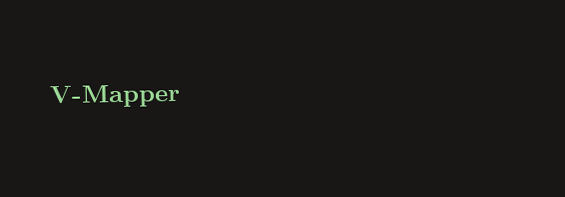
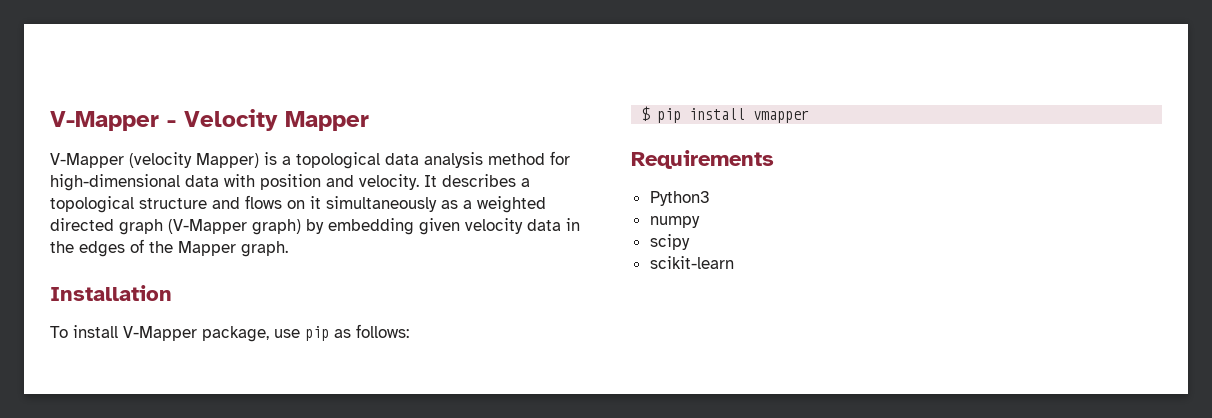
[49,83,181,109] V-Mapper -> [50,109,369,131] [50,151,570,169] [50,174,530,191] [50,195,546,213] [50,218,580,235] [50,239,288,257] [50,285,172,301] [50,324,409,342] [641,106,810,123] [631,150,774,169] [649,191,710,206] [649,216,700,228] [649,234,690,250] [649,256,734,269] V-Mapper - Velocity Mapper // V-Mapper (velocity Mapper) is a topological data analysis method for high-dimensional data with position and velocity. It describes a topological structure and flows on it simultaneously as a weighted directed graph (V-Mapper graph) by embedding given velocity data in the edges of the Mapper graph. // Installation // To install V-Mapper package, use pip as follows: // $ pip install vmapper // Requirements // Python3 // numpy // scipy // scikit-learn

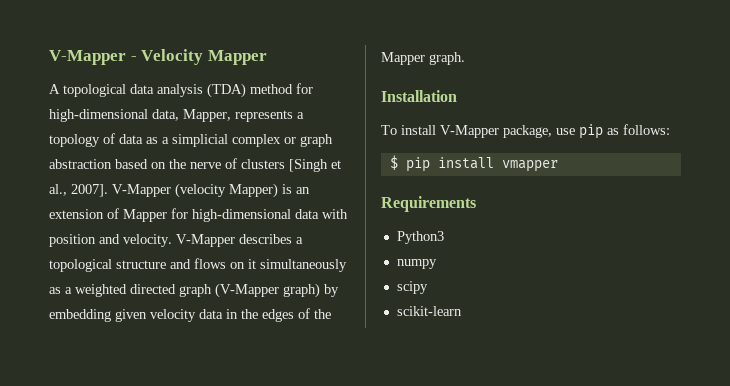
[50,152,545,169] V-Mapper (velocity Mapper) is a topological data analysis method -> [49,83,313,98] [49,109,304,122] [49,133,333,147] [49,158,341,172] [49,183,310,198] [49,208,167,222] A topological data analysis (TDA) method for high-dimensional data, Mapper, represents a topology of data as a simplicial complex or graph abstraction based on the nerve of clusters [Singh et al., 2007]. V-Mapper (velocity Mapper) is an extension of Mapper
[424,175,437,187] It -> [176,234,235,247] V-Mapper

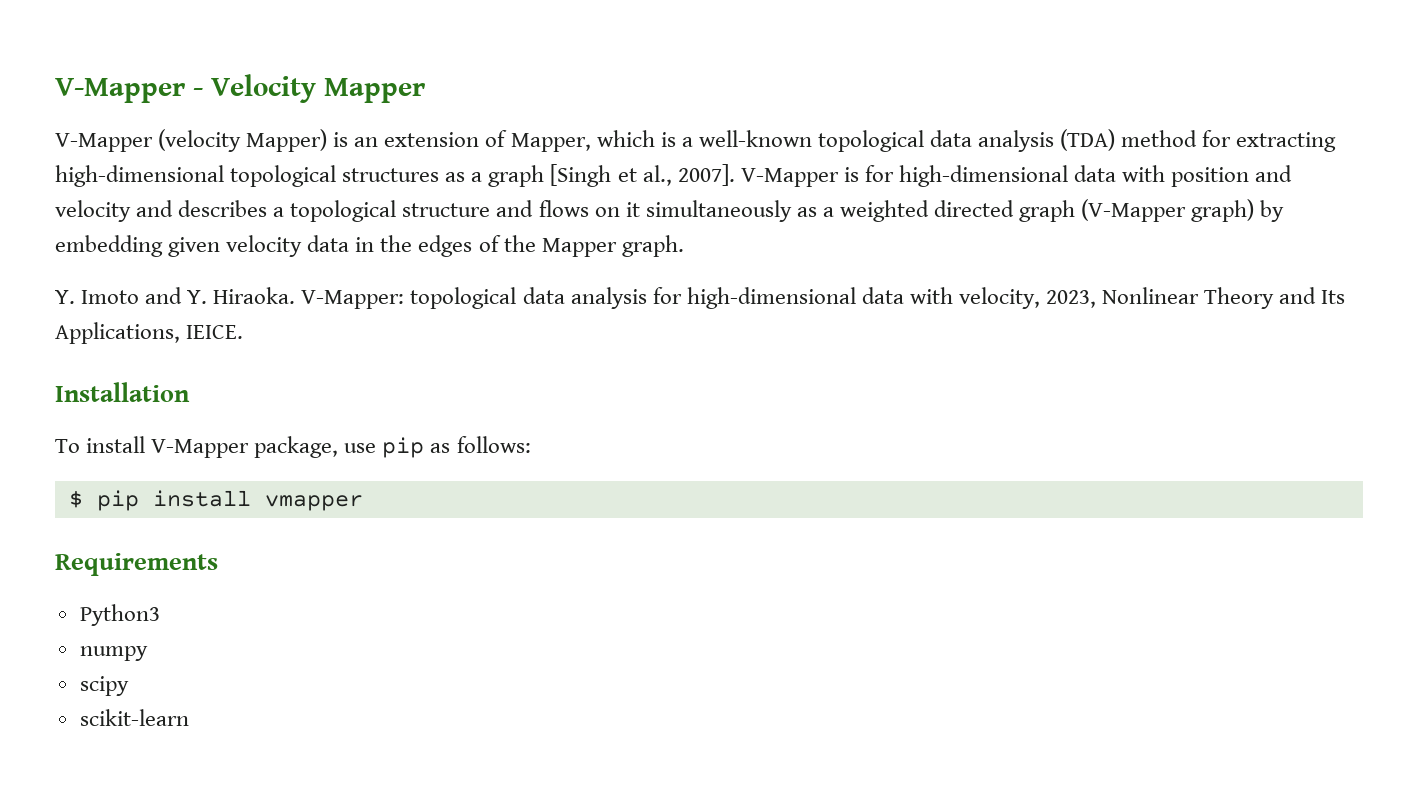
[49,83,313,98] [49,109,304,122] [49,133,333,147] [49,158,341,172] [49,184,108,197] A topological data analysis (TDA) method for high-dimensional data, Mapper, represents a topology of data as a simplicial complex or graph abstraction based on the nerve of clusters [Singh et al., 2007]. -> (425, 90) none
[123,209,167,222] Mapper -> [510,129,1337,152] [55,164,859,187] Mapper, which is a well-known topological data analysis (TDA) method for extracting high-dimensional topological structures as a graph [Singh et al., 2007]. V-Mapper is
[123,234,235,247] velocity. V-Mapper -> [55,200,174,222] velocity and
(465, 58) none -> [55,287,1346,309] [55,322,244,344] // Y. Imoto and Y. Hiraoka. V-Mapper: topological data analysis for high-dimensional data with velocity, 2023, Nonlinear Theory and Its Applications, IEICE.

